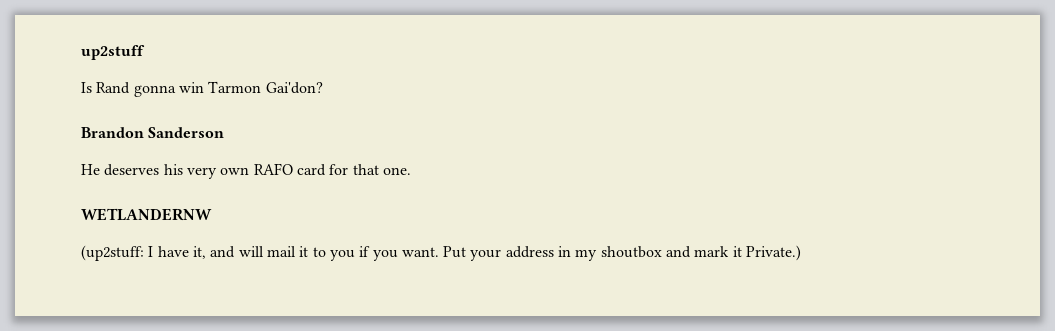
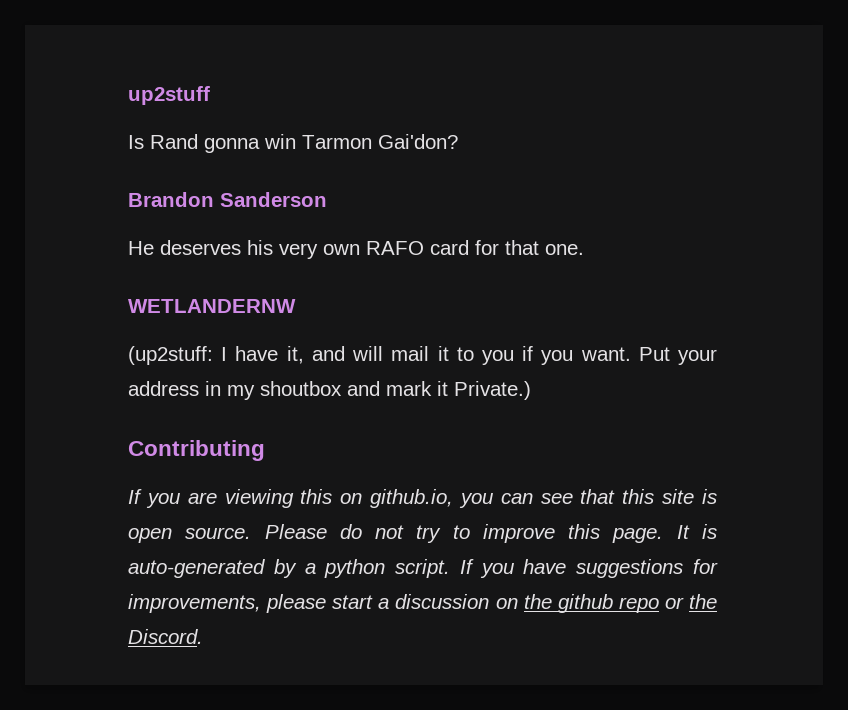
(802, 253) none -> [128,440,265,461] [128,489,717,508] [128,524,717,543] [128,559,718,578] [128,594,718,613] [128,629,203,644] // Contributing // If you are viewing this on github.io, you can see that this site is open source. Please do not try to improve this page. It is auto-generated by a python script. If you have suggestions for improvements, please start a discussion on the github repo or the Discord.

